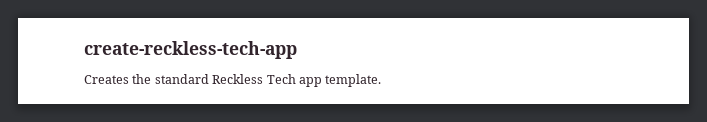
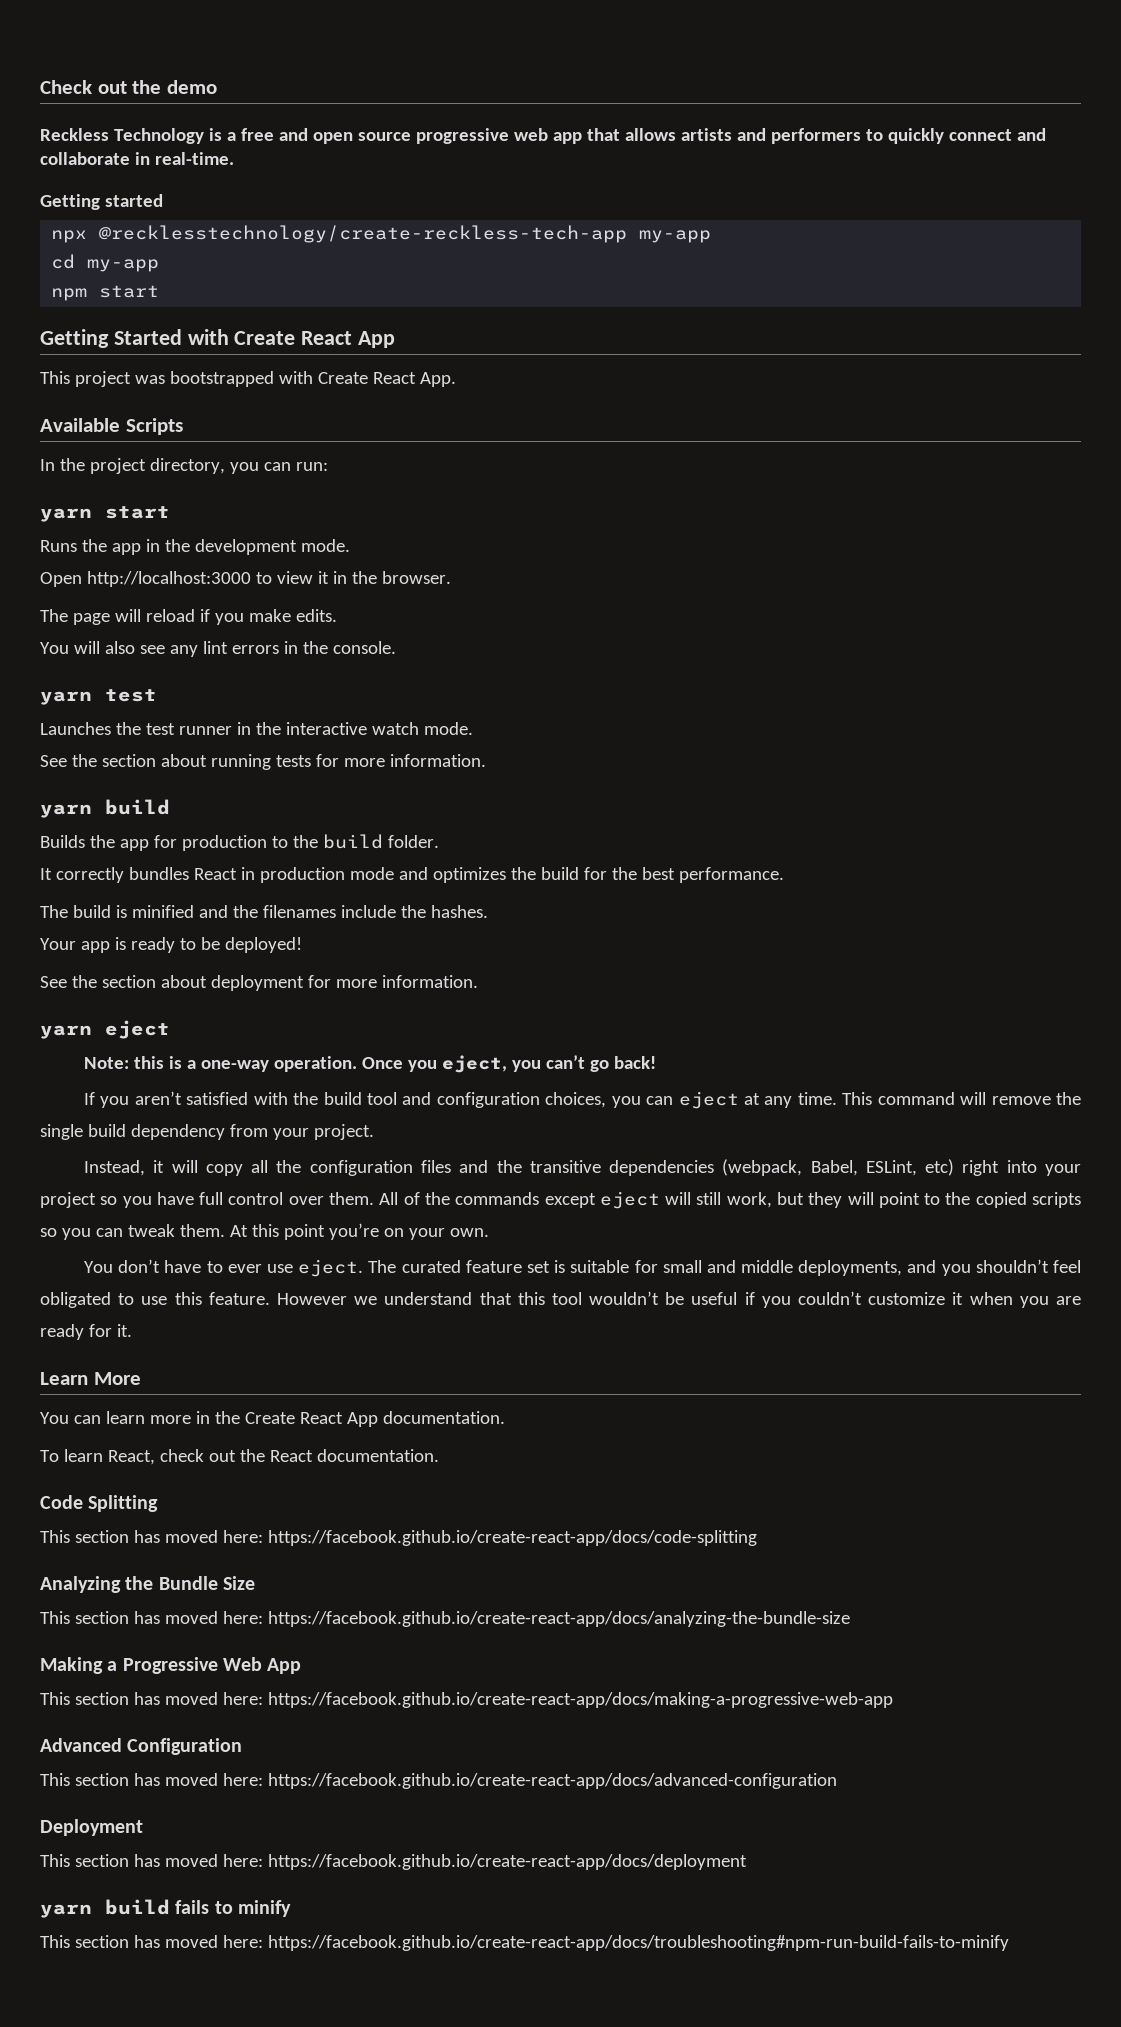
[84,41,297,59] [84,74,382,87] create-reckless-tech-app // Creates the standard Reckless Tech app template. -> [40,80,217,94] [40,128,1046,144] [40,152,234,165] [40,194,163,210] [51,225,712,243] [51,254,160,272] [51,285,160,301] [40,329,396,348] [40,371,456,387] [40,418,183,435] [40,458,328,474] [40,506,170,522] [40,539,350,555] [40,571,451,587] [40,609,337,625] [40,641,396,657] [40,689,157,705] [40,722,473,735] [40,754,486,770] [40,799,170,818] [40,834,439,851] [40,867,784,883] [40,905,488,918] [40,937,302,953] [40,975,478,991] [40,1020,170,1039] [84,1055,656,1073] [84,1091,1082,1109] [40,1124,374,1140] [84,1159,1081,1176] [40,1191,1081,1209] [40,1223,489,1240] [84,1259,1081,1277] [40,1291,1081,1308] [40,1324,132,1340] [40,1372,141,1385] [40,1411,505,1427] [40,1449,439,1465] [40,1495,159,1512] [40,1530,757,1546] [40,1576,255,1593] [40,1611,850,1627] [40,1657,302,1674] [40,1692,893,1708] [40,1738,243,1755] [40,1773,837,1789] [40,1819,143,1836] [40,1854,747,1870] [40,1899,291,1918] [40,1935,1009,1951] Check out the demo // Reckless Technology is a free and open source progressive web app that allows artists and performers to quickly connect and collaborate in real-time. // Getting started // npx @recklesstechnology/create-reckless-tech-app my-app // cd my-app // npm start // Getting Started with Create React App // This project was bootstrapped with Create React App. // Available Scripts // In the project directory, you can run: // yarn start // Runs the app in the development mode. // Open http://localhost:3000 to view it in the browser. // The page will reload if you make edits. // You will also see any lint errors in the console. // yarn test // Launches the test runner in the interactive watch mode. // See the section about running tests for more information. // yarn build // Builds the app for production to the build folder. // It correctly bundles React in production mode and optimizes the build for the best performance. // The build is minified and the filenames include the hashes. // Your app is ready to be deployed! // See the section about deployment for more information. // yarn eject // Note: this is a one-way operation. Once you eject, you can’t go back! // If you aren’t satisfied with the build tool and configuration choices, you can eject at any time. This command will remove the single build dependency from your project. // Instead, it will copy all the configuration files and the transitive dependencies (webpack, Babel, ESLint, etc) right into your project so you have full control over them. All of the commands except eject will still work, but they will point to the copied scripts so you can tweak them. At this point you’re on your own. // You don’t have to ever use eject. The curated feature set is suitable for small and middle deployments, and you shouldn’t feel obligated to use this feature. However we understand that this tool wouldn’t be useful if you couldn’t customize it when you are ready for it. // Learn More // You can learn more in the Create React App documentation. // To learn React, check out the React documentation. // Code Splitting // This section has moved here: https://facebook.github.io/create-react-app/docs/code-splitting // Analyzing the Bundle Size // This section has moved here: https://facebook.github.io/create-react-app/docs/analyzing-the-bundle-size // Making a Progressive Web App // This section has moved here: https://facebook.github.io/create-react-app/docs/making-a-progressive-web-app // Advanced Configuration // This section has moved here: https://facebook.github.io/create-react-app/docs/advanced-configuration // Deployment // This section has moved here: https://facebook.github.io/create-react-app/docs/deployment // yarn build fails to minify // This section has moved here: https://facebook.github.io/create-react-app/docs/troubleshooting#npm-run-build-fails-to-minify

